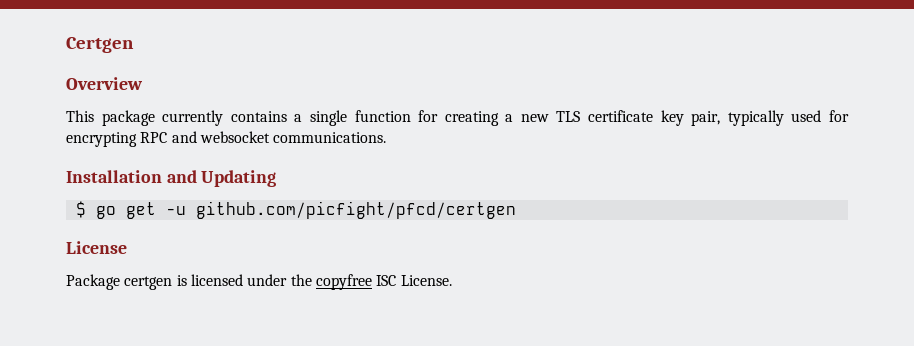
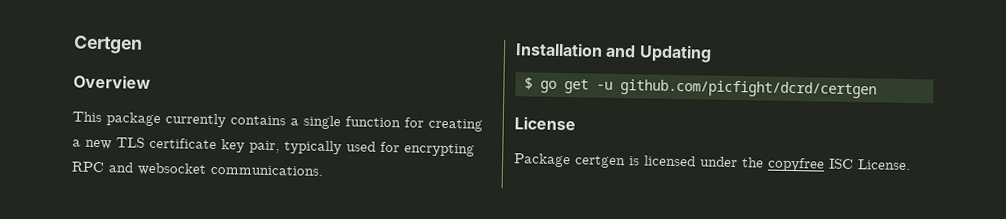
[195,201,516,219] github.com/picfight/pfcd/certgen -> [619,79,877,99] github.com/picfight/dcrd/certgen

